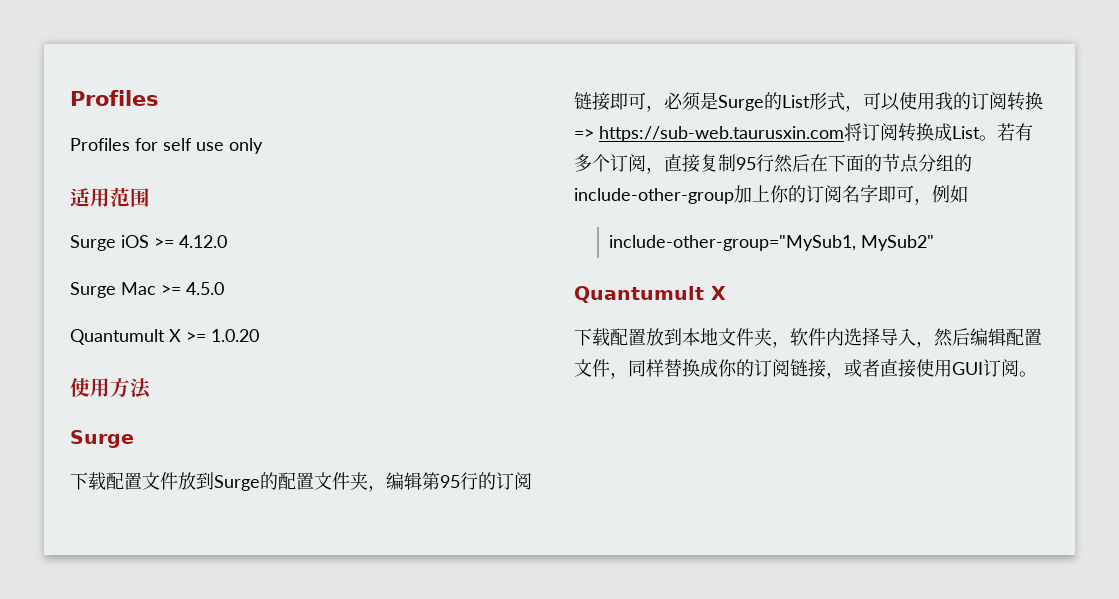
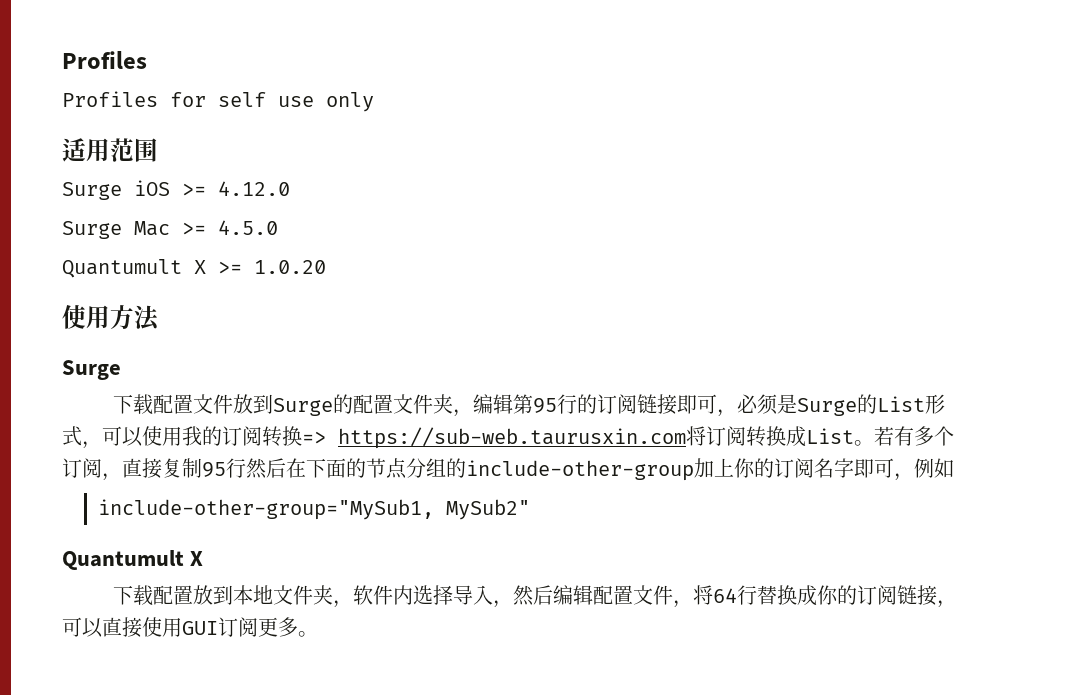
[628,359,664,377] 同样 -> [692,585,757,605] 将64行
[844,359,880,377] 或者 -> [62,617,103,638] 可以
(1019, 368) none -> [258,617,298,637] 更多

